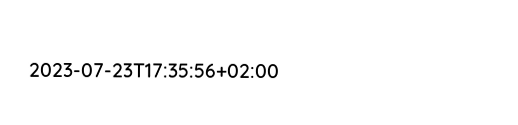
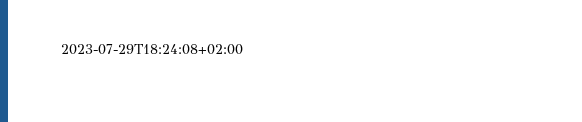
[28,62,279,79] 2023-07-23T17:35:56+02:00 -> [61,44,243,55] 2023-07-29T18:24:08+02:00

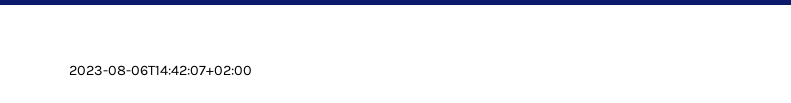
[61,44,243,55] 2023-07-29T18:24:08+02:00 -> [69,65,252,76] 2023-08-06T14:42:07+02:00

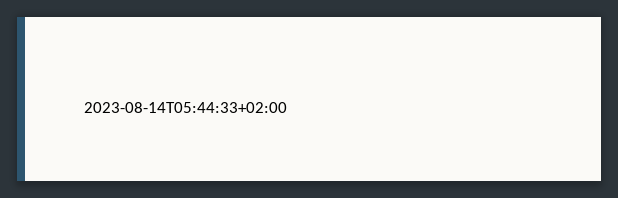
[69,65,252,76] 2023-08-06T14:42:07+02:00 -> [84,102,287,113] 2023-08-14T05:44:33+02:00

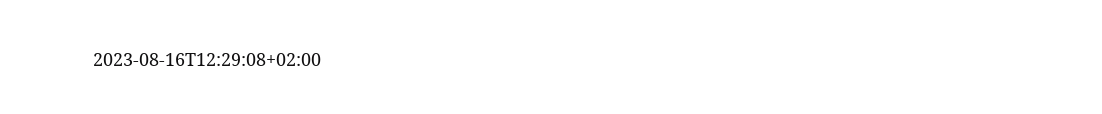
[84,102,287,113] 2023-08-14T05:44:33+02:00 -> [93,53,321,66] 2023-08-16T12:29:08+02:00

